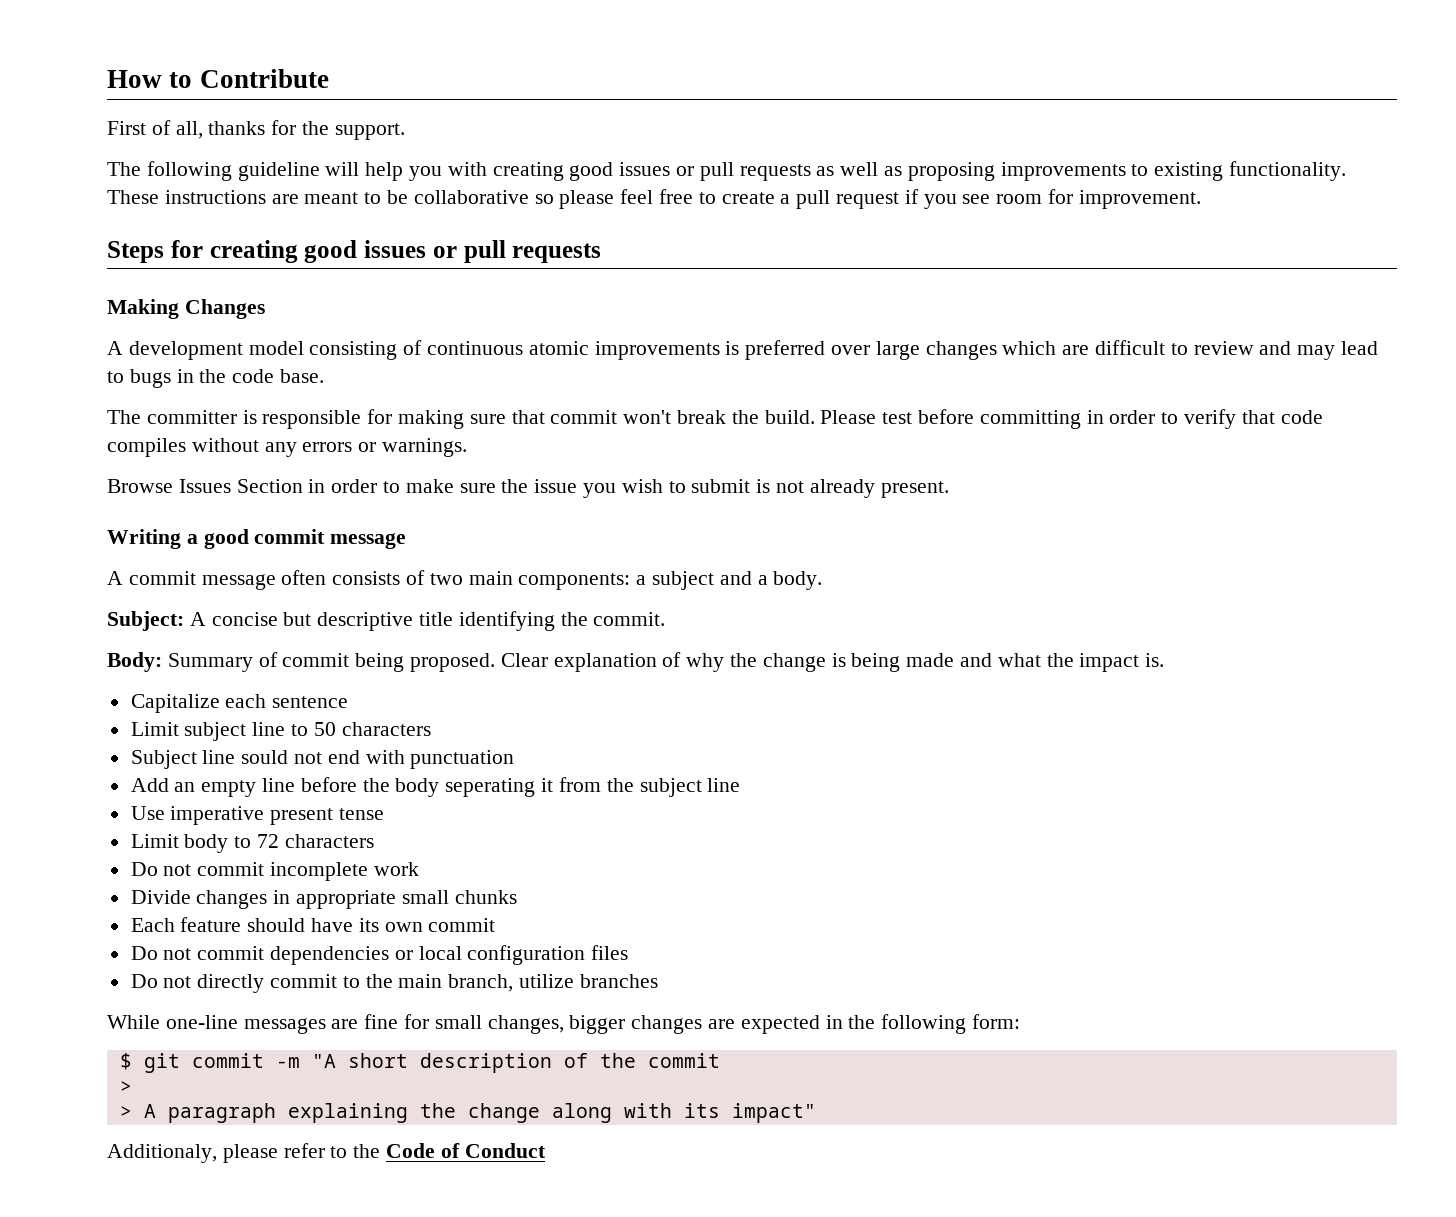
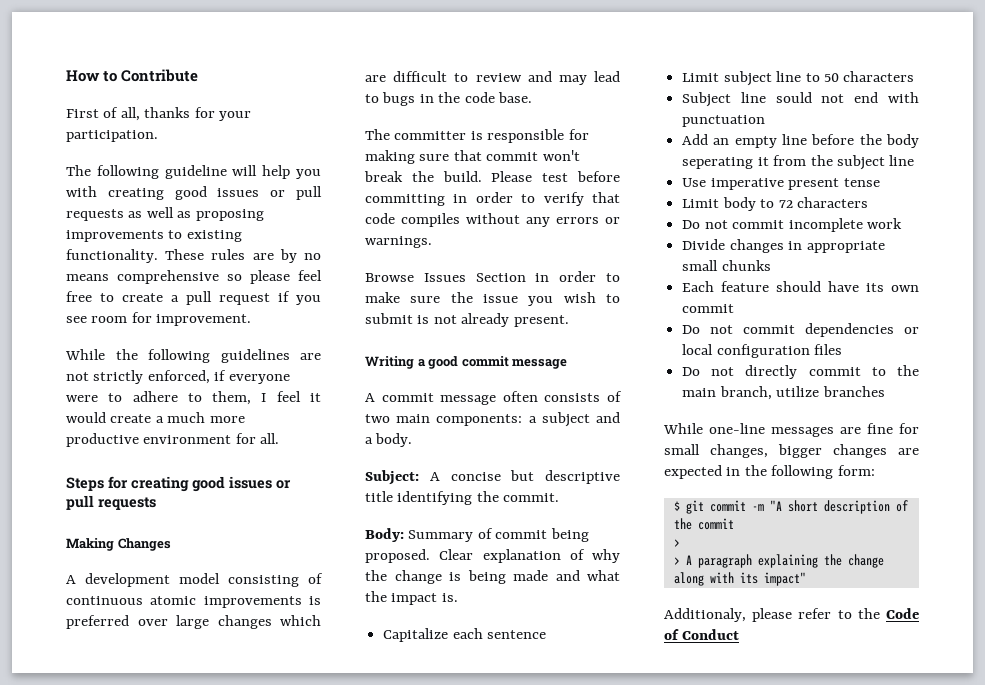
[302,121,405,140] the support. -> [219,111,252,121] [66,130,158,142] your participation.
[164,190,529,204] instructions are meant to be collaborative -> [211,249,322,263] [66,270,219,284] rules are by no means comprehensive
(1201, 199) none -> [65,349,321,363] [66,370,290,384] [66,391,321,405] [66,412,245,423] [66,433,280,447] // While the following guidelines are not strictly enforced, if everyone were to adhere to them, I feel it would create a much more productive environment for all.

